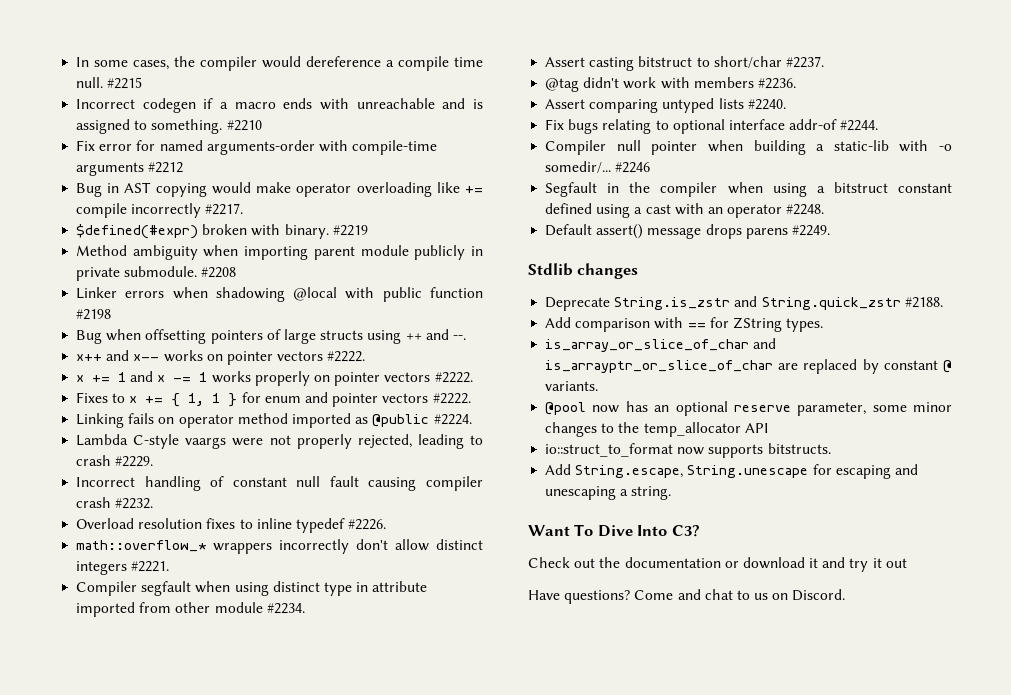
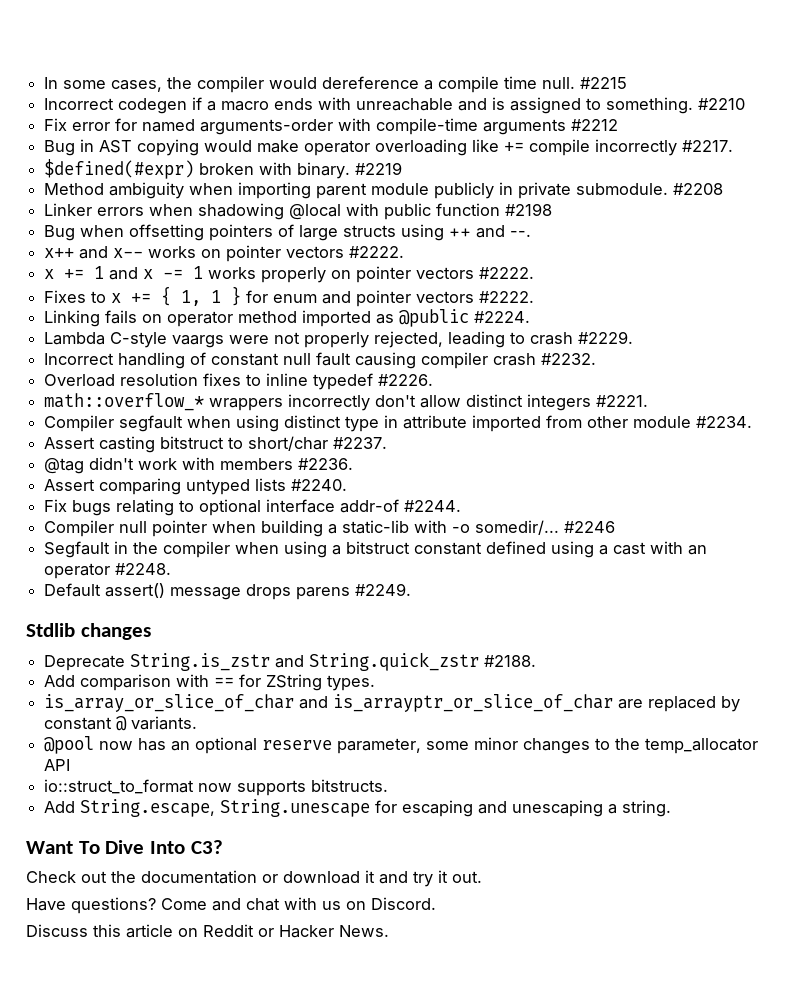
[885,558,907,568] out -> [452,871,482,883] out.
[736,590,750,600] to -> [284,897,317,910] with
(846, 595) none -> [26,924,389,938] // Discuss this article on Reddit or Hacker News.

